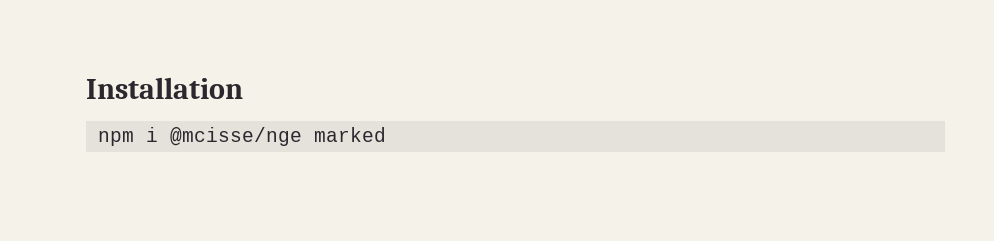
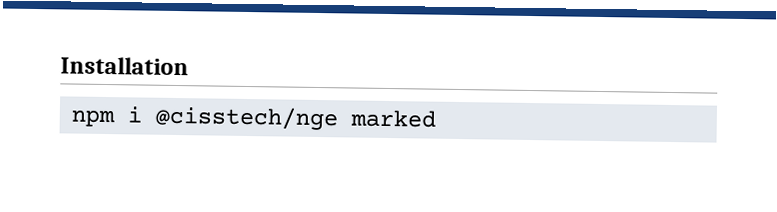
[170,127,302,146] @mcisse/nge -> [155,105,339,131] @cisstech/nge

